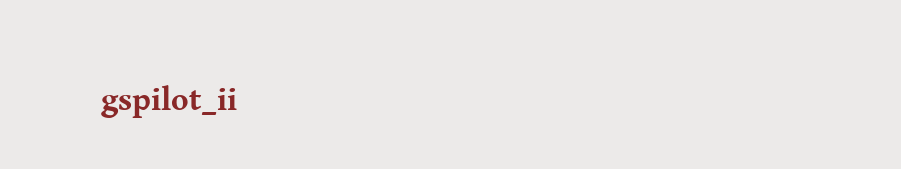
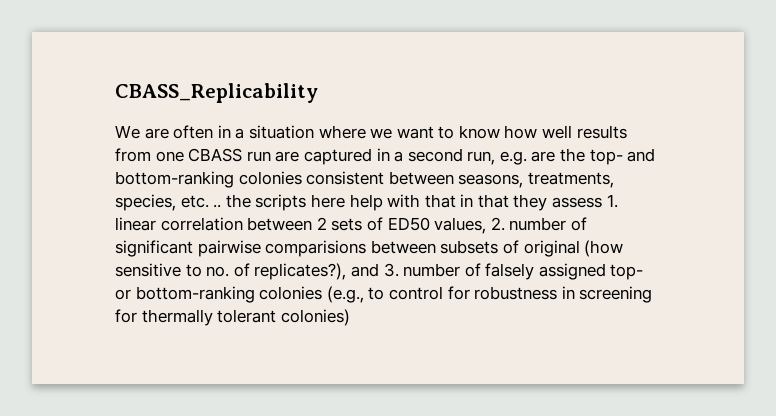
[101,85,237,118] gspilot_ii -> [115,83,318,103] [115,125,627,139] [115,148,656,165] [115,171,614,188] [115,194,618,211] [115,217,587,234] [115,240,624,257] [115,263,644,280] [115,286,653,303] [115,309,350,326] CBASS_Replicability // We are often in a situation where we want to know how well results from one CBASS run are captured in a second run, e.g. are the top- and bottom-ranking colonies consistent between seasons, treatments, species, etc. .. the scripts here help with that in that they assess 1. linear correlation between 2 sets of ED50 values, 2. number of significant pairwise comparisions between subsets of original (how sensitive to no. of replicates?), and 3. number of falsely assigned top- or bottom-ranking colonies (e.g., to control for robustness in screening for thermally tolerant colonies)

